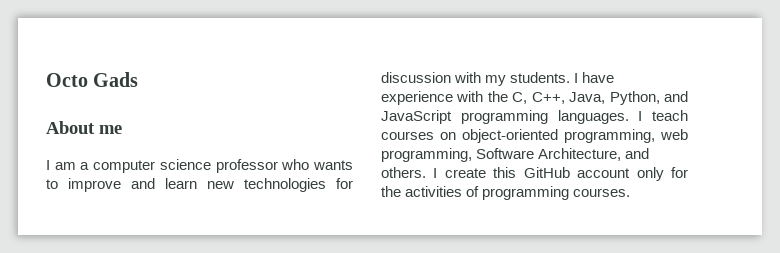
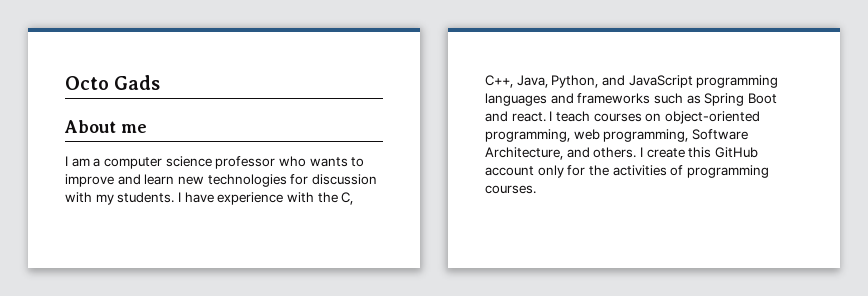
[557,110,629,124] languages. -> [485,93,777,106] [485,111,546,122] languages and frameworks such as Spring Boot and react.

